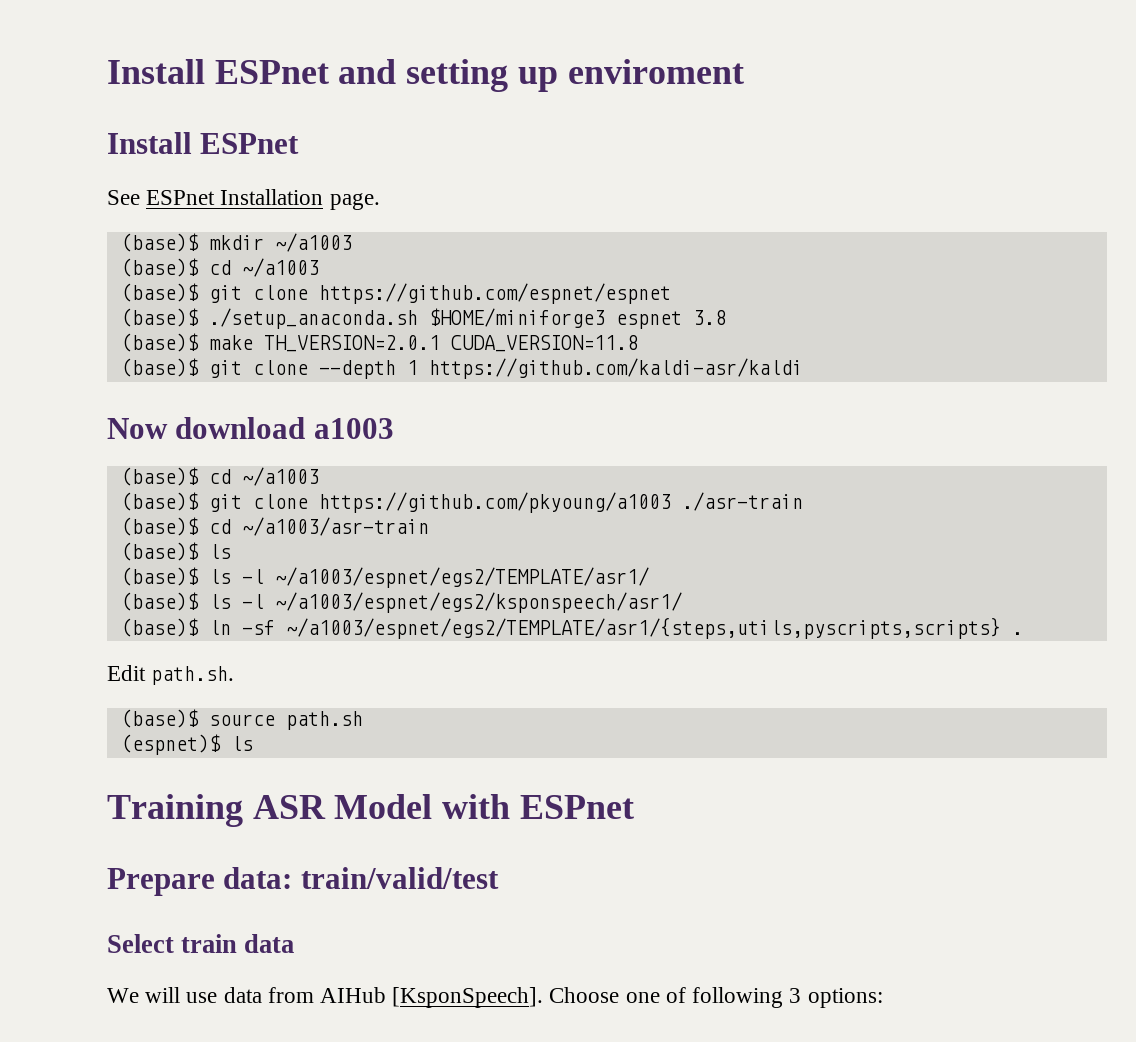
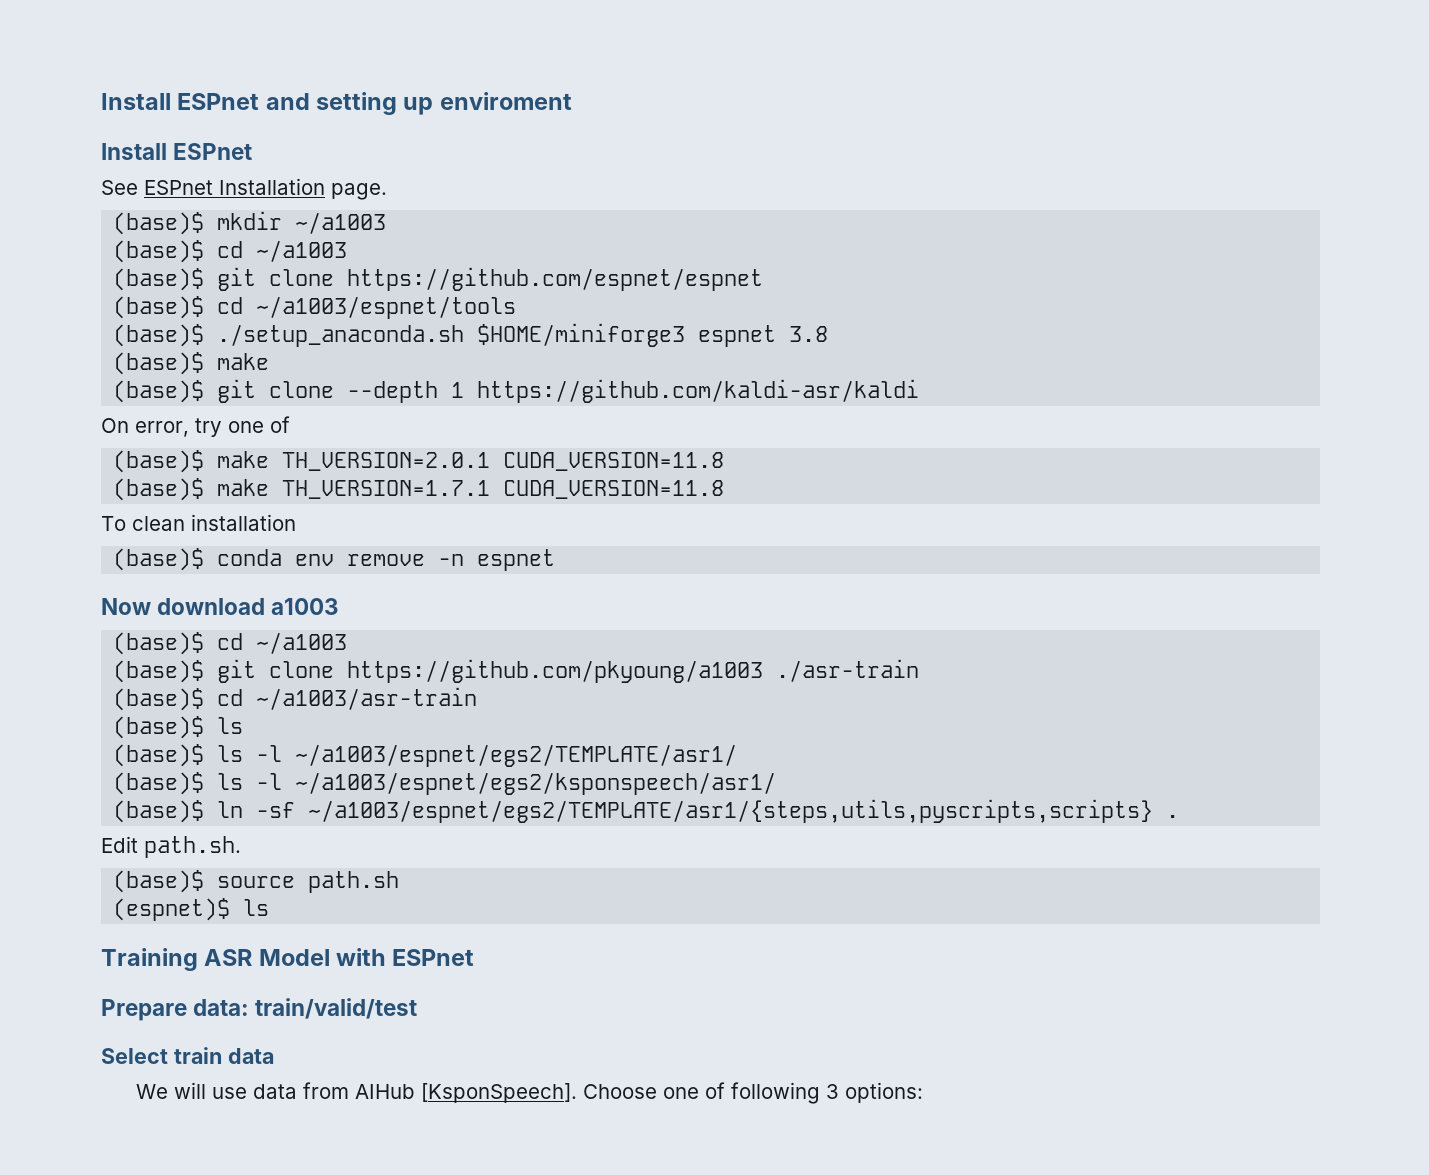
(671, 293) none -> [113,296,517,319] // (base)$ cd ~/a1003/espnet/tools
[263,335,638,352] TH_VERSION=2.0.1 CUDA_VERSION=11.8 -> (270, 361) none
(803, 368) none -> [101,416,290,437] [113,450,725,473] [113,478,725,501] [101,514,296,531] [113,548,556,571] // On error, try one of // (base)$ make TH_VERSION=2.0.1 CUDA_VERSION=11.8 // (base)$ make TH_VERSION=1.7.1 CUDA_VERSION=11.8 // To clean installation // (base)$ conda env remove -n espnet

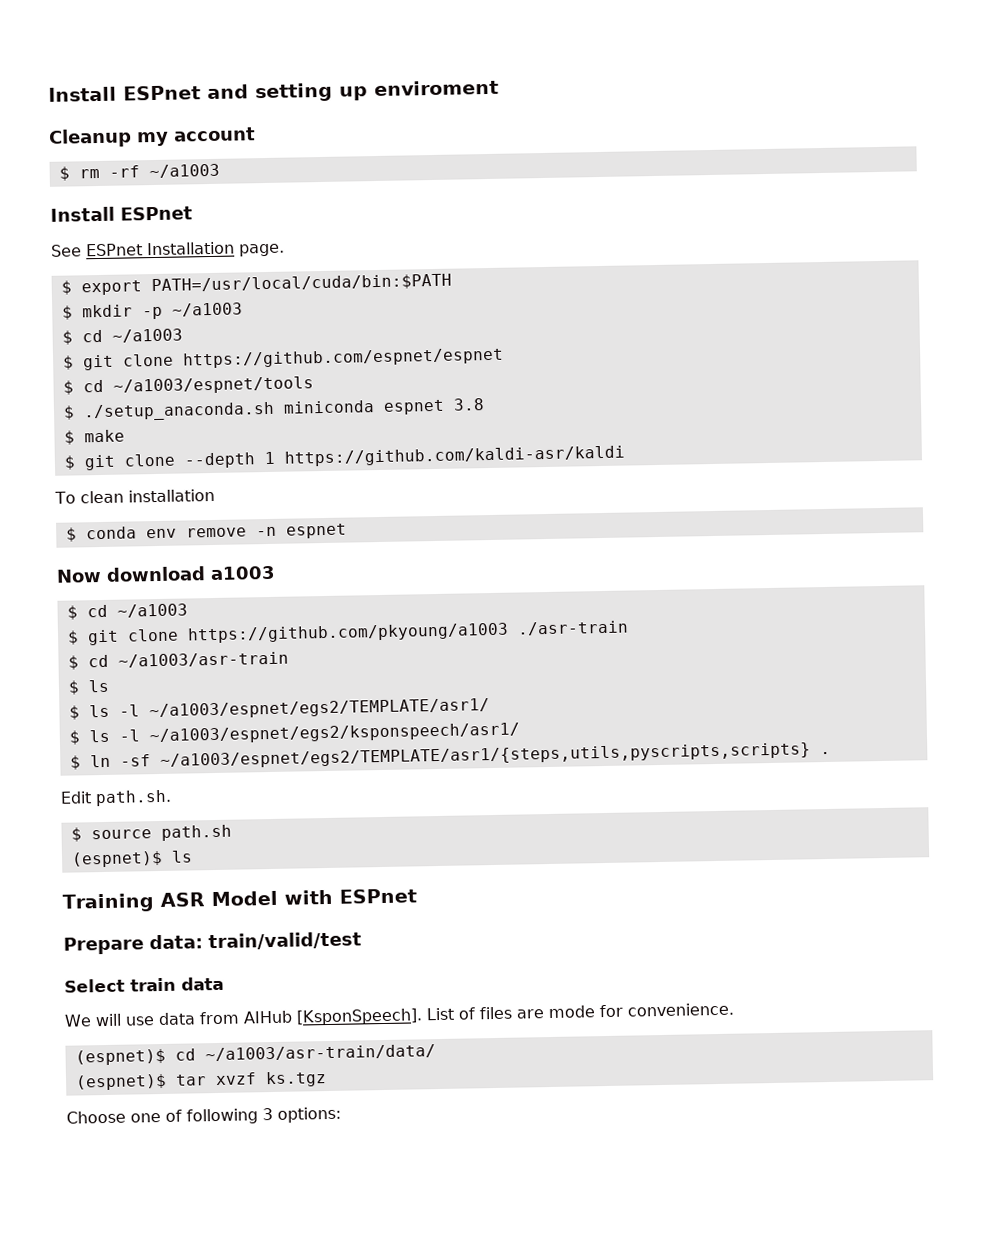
(572, 101) none -> [48,127,256,148] [58,163,220,181] // Cleanup my account // $ rm -rf ~/a1003
[113,211,387,235] [113,240,348,263] [113,268,205,291] (base)$ mkdir ~/a1003 // (base)$ cd ~/a1003 // (base)$ -> [60,273,452,296] [61,302,243,320] [61,328,183,345] [62,355,74,370] $ export PATH=/usr/local/cuda/bin:$PATH // $ mkdir -p ~/a1003 // $ cd ~/a1003 // $
[113,296,205,319] (base)$ -> [62,380,74,395] $
[113,323,686,347] (base)$ ./setup_anaconda.sh $HOME/miniforge3 -> [62,400,375,422] $ ./setup_anaconda.sh miniconda
[113,352,205,375] (base)$ -> [63,430,75,445] $
[113,380,205,403] (base)$ -> [63,455,76,470] $
[101,416,290,437] [113,450,725,473] [113,478,725,501] // On error, try one of // (base)$ make TH_VERSION=2.0.1 CUDA_VERSION=11.8 // (base)$ make TH_VERSION=1.7.1 CUDA_VERSION=11.8 -> (625, 456) none
[113,548,205,571] (base)$ -> [65,527,77,542] $
[113,632,348,655] [113,660,205,683] (base)$ cd ~/a1003 // (base)$ -> [66,603,188,620] [66,630,79,645] $ cd ~/a1003 // $
[113,688,205,711] (base)$ -> [67,655,79,670] $
[113,716,244,739] [113,744,205,767] (base)$ ls // (base)$ -> [67,679,110,695] [68,705,80,720] $ ls // $
[113,772,205,795] (base)$ -> [68,730,80,745] $
[113,800,205,823] (base)$ -> [69,755,81,770] $
[113,870,205,893] (base)$ -> [70,827,82,842] $
(578, 1093) none -> [425,1002,734,1021] [74,1044,436,1066] [74,1071,327,1091] List of files are mode for convenience. // (espnet)$ cd ~/a1003/asr-train/data/ // (espnet)$ tar xvzf ks.tgz //

